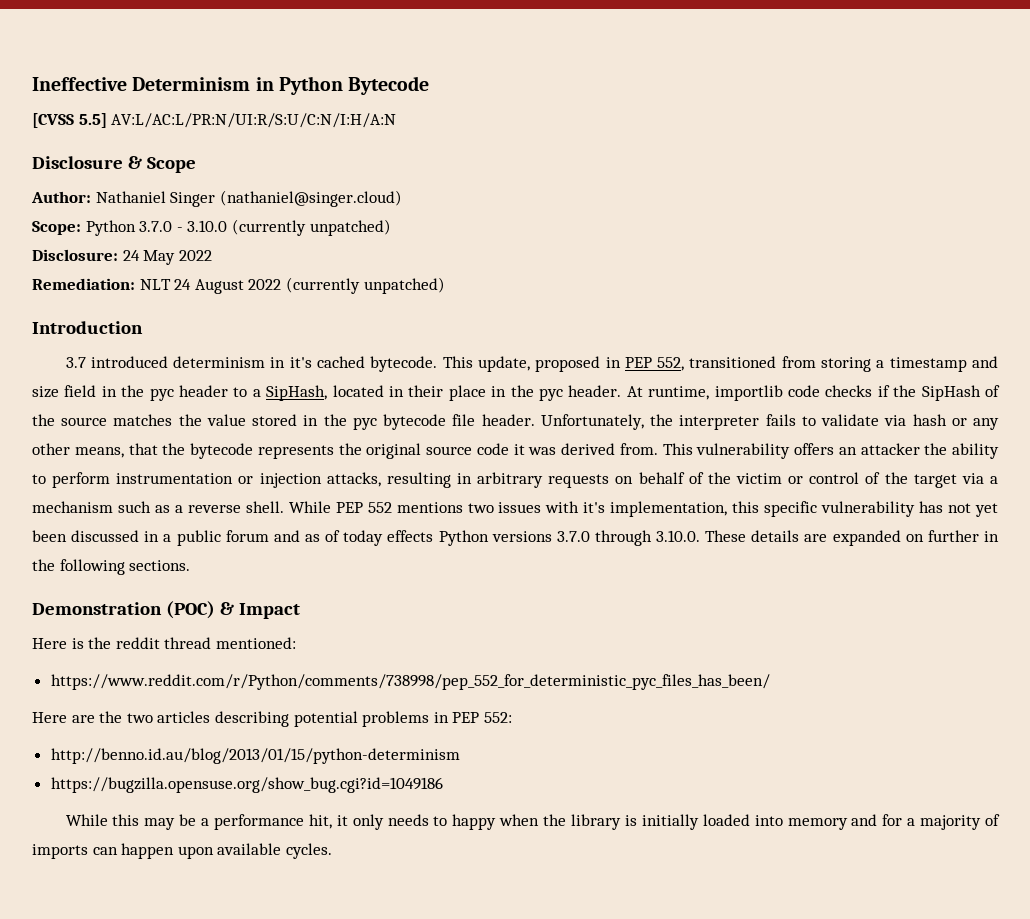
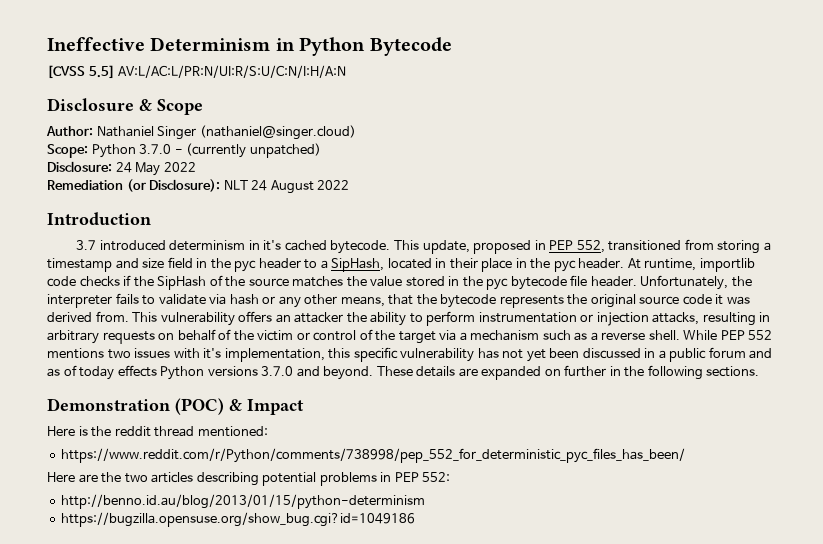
[187,220,228,232] 3.10.0 -> (183, 151) none
[32,278,135,290] Remediation: -> [47,179,221,192] Remediation (or Disclosure):
[285,277,445,294] (currently unpatched) -> (350, 185) none
[594,530,701,546] through 3.10.0. -> [296,366,374,380] and beyond.
[65,814,1000,830] [32,843,332,859] // While this may be a performance hit, it only needs to happy when the library is initially loaded into memory and for a majority of imports can happen upon available cycles. -> (416, 519) none

